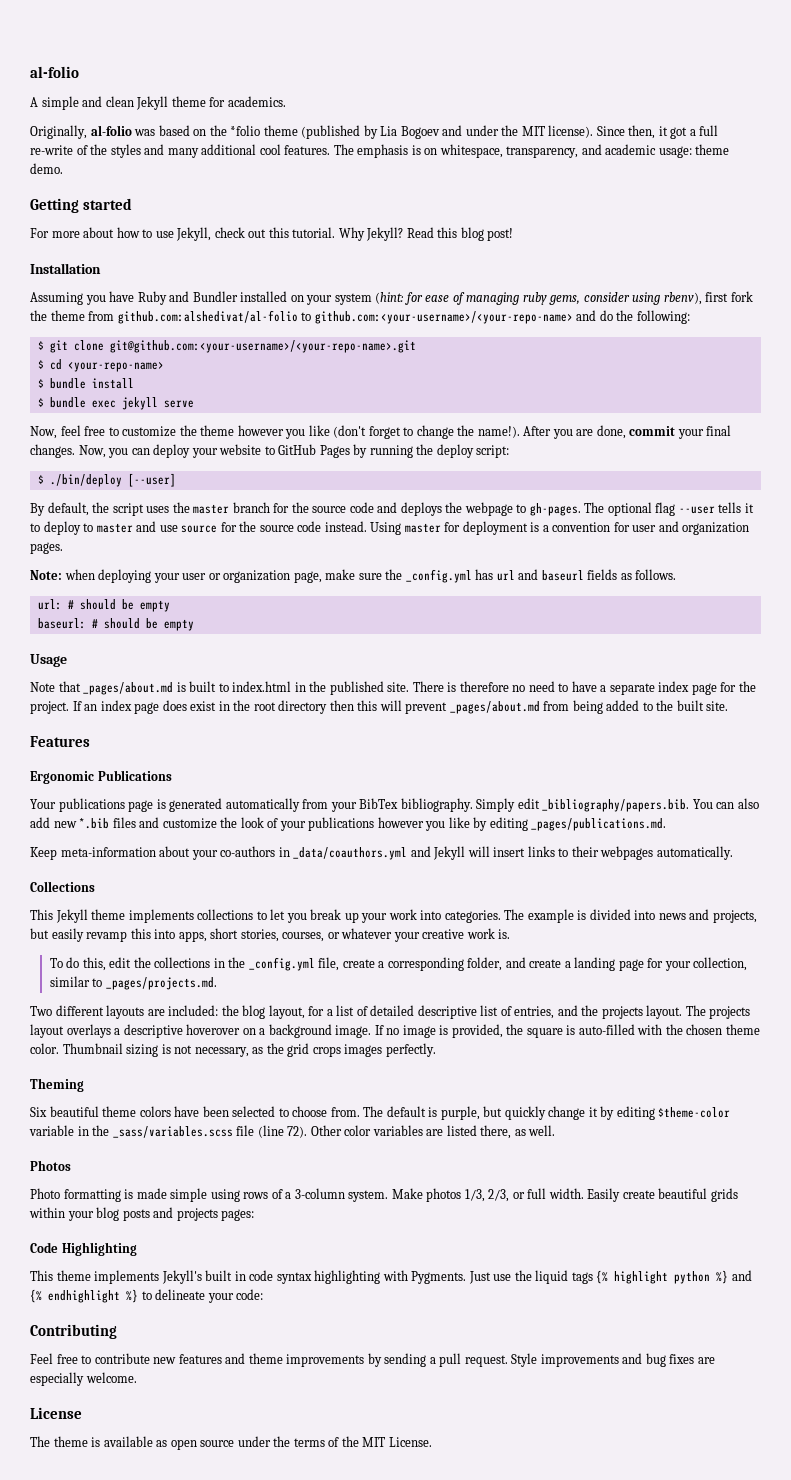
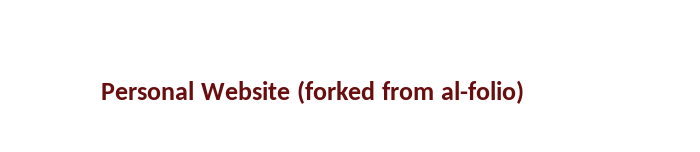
[30,66,79,78] [30,96,286,110] [30,125,719,139] [30,144,730,158] [30,163,63,174] [30,198,132,213] [30,227,514,241] [30,263,101,274] [30,291,753,305] [30,310,690,324] [37,340,416,353] [37,359,164,372] [37,378,134,389] [37,397,194,410] [30,425,732,439] [30,444,510,458] [37,473,176,487] [30,502,754,516] [30,521,750,535] [30,542,63,554] [30,569,677,583] [37,599,170,612] [37,618,194,631] [30,654,67,667] [30,681,756,695] [30,700,729,714] [30,736,90,747] [30,770,172,784] [30,798,759,812] [30,817,667,831] [30,846,733,860] [30,881,95,892] [30,909,757,923] [30,928,511,942] [49,957,748,971] [49,976,217,990] [30,1005,751,1019] [30,1024,760,1038] [30,1043,436,1057] [30,1078,84,1092] [30,1106,731,1120] [29,1125,556,1139] [30,1160,71,1171] [30,1188,738,1202] [29,1207,255,1221] [30,1242,137,1256] [30,1270,752,1284] [30,1289,264,1303] [30,1324,117,1339] [30,1353,715,1367] [30,1372,137,1386] [30,1407,82,1419] [30,1436,432,1450] al-folio // A simple and clean Jekyll theme for academics. // Originally, al-folio was based on the *folio theme (published by Lia Bogoev and under the MIT license). Since then, it got a full re-write of the styles and many additional cool features. The emphasis is on whitespace, transparency, and academic usage: theme demo. // Getting started // For more about how to use Jekyll, check out this tutorial. Why Jekyll? Read this blog post! // Installation // Assuming you have Ruby and Bundler installed on your system (hint: for ease of managing ruby gems, consider using rbenv), first fork the theme from github.com:alshedivat/al-folio to github.com:<your-username>/<your-repo-name> and do the following: // $ git clone git@github.com:<your-username>/<your-repo-name>.git // $ cd <your-repo-name> // $ bundle install // $ bundle exec jekyll serve // Now, feel free to customize the theme however you like (don't forget to change the name!). After you are done, commit your final changes. Now, you can deploy your website to GitHub Pages by running the deploy script: // $ ./bin/deploy [--user] // By default, the script uses the master branch for the source code and deploys the webpage to gh-pages. The optional flag --user tells it to deploy to master and use source for the source code instead. Using master for deployment is a convention for user and organization pages. // Note: when deploying your user or organization page, make sure the _config.yml has url and baseurl fields as follows. // url: # should be empty // baseurl: # should be empty // Usage // Note that _pages/about.md is built to index.html in the published site. There is therefore no need to have a separate index page for the project. If an index page does exist in the root directory then this will prevent _pages/about.md from being added to the built site. // Features // Ergonomic Publications // Your publications page is generated automatically from your BibTex bibliography. Simply edit _bibliography/papers.bib. You can also add new *.bib files and customize the look of your publications however you like by editing _pages/publications.md. // Keep meta-information about your co-authors in _data/coauthors.yml and Jekyll will insert links to their webpages automatically. // Collections // This Jekyll theme implements collections to let you break up your work into categories. The example is divided into news and projects, but easily revamp this into apps, short stories, courses, or whatever your creative work is. // To do this, edit the collections in the _config.yml file, create a corresponding folder, and create a landing page for your collection, similar to _pages/projects.md. // Two different layouts are included: the blog layout, for a list of detailed descriptive list of entries, and the projects layout. The projects layout overlays a descriptive hoverover on a background image. If no image is provided, the square is auto-filled with the chosen theme color. Thumbnail sizing is not necessary, as the grid crops images perfectly. // Theming // Six beautiful theme colors have been selected to choose from. The default is purple, but quickly change it by editing $theme-color variable in the _sass/variables.scss file (line 72). Other color variables are listed there, as well. // Photos // Photo formatting is made simple using rows of a 3-column system. Make photos 1/3, 2/3, or full width. Easily create beautiful grids within your blog posts and projects pages: // Code Highlighting // This theme implements Jekyll's built in code syntax highlighting with Pygments. Just use the liquid tags {% highlight python %} and {% endhighlight %} to delineate your code: // Contributing // Feel free to contribute new features and theme improvements by sending a pull request. Style improvements and bug fixes are especially welcome. // License // The theme is available as open source under the terms of the MIT License. -> [101,80,525,104] Personal Website (forked from al-folio)

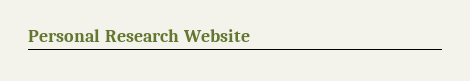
[201,80,525,104] Website (forked from al-folio) -> [104,29,250,42] Research Website

